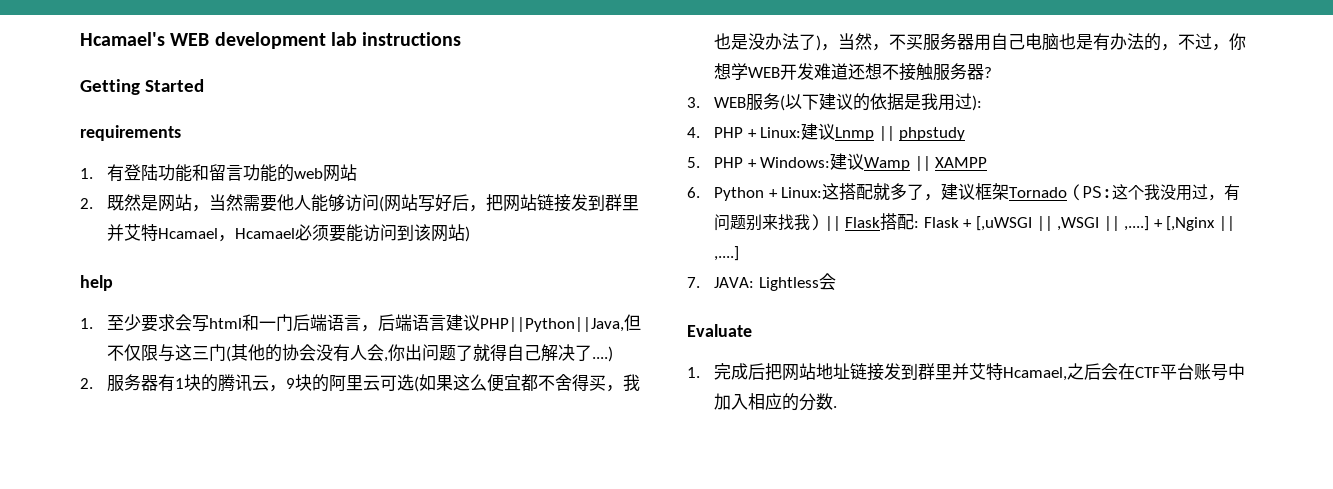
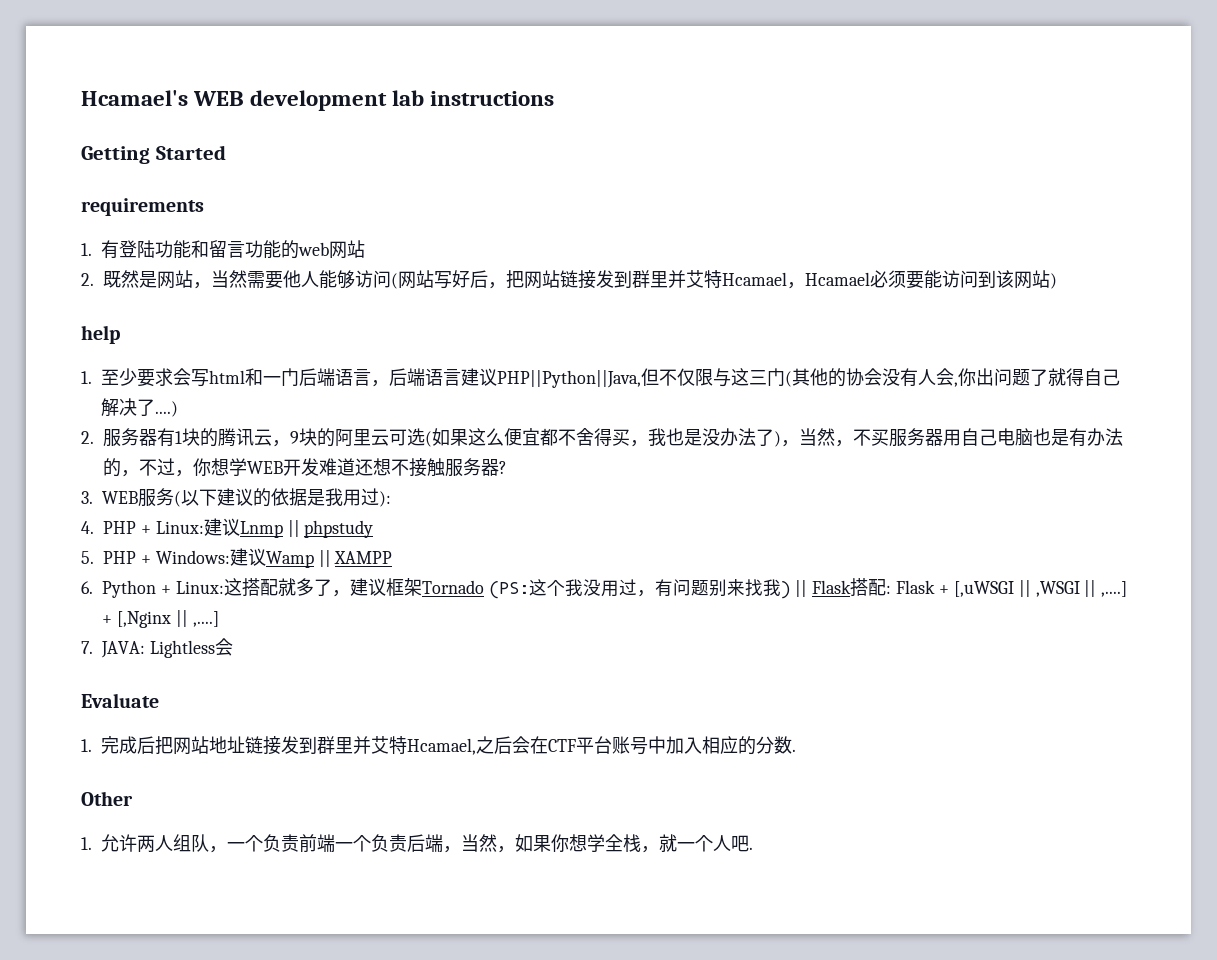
(837, 407) none -> [81,791,133,806] [81,834,754,853] // Other // 1.允许两人组队，一个负责前端一个负责后端，当然，如果你想学全栈，就一个人吧.

